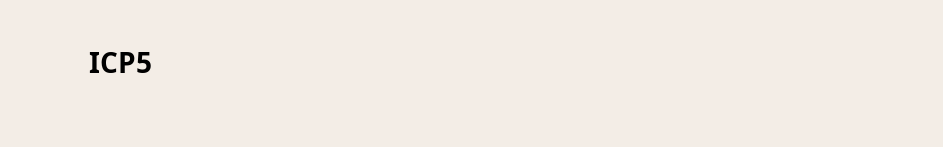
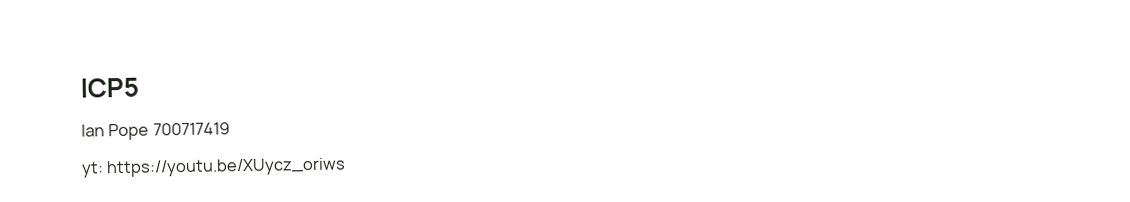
(152, 62) none -> [81,122,230,141] [81,157,347,178] // Ian Pope 700717419 // yt: https://youtu.be/XUycz_oriws

